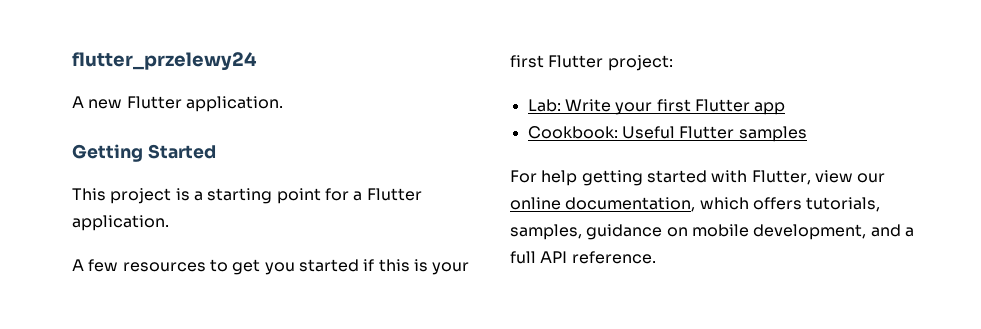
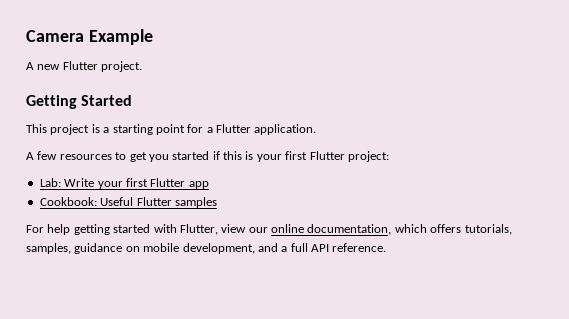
[72,52,257,71] flutter_przelewy24 -> [26,29,153,45] Camera Example
[185,96,283,112] application. -> [101,61,143,72] project.

